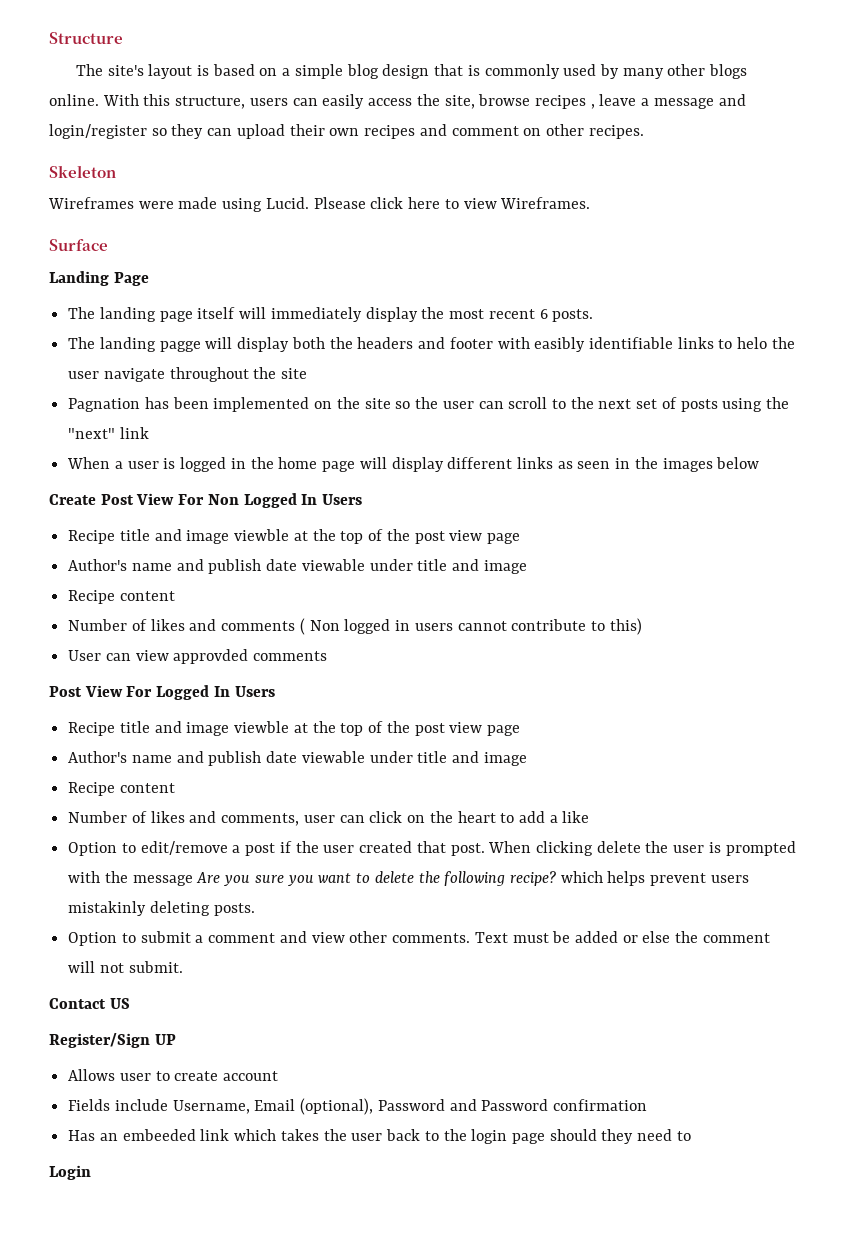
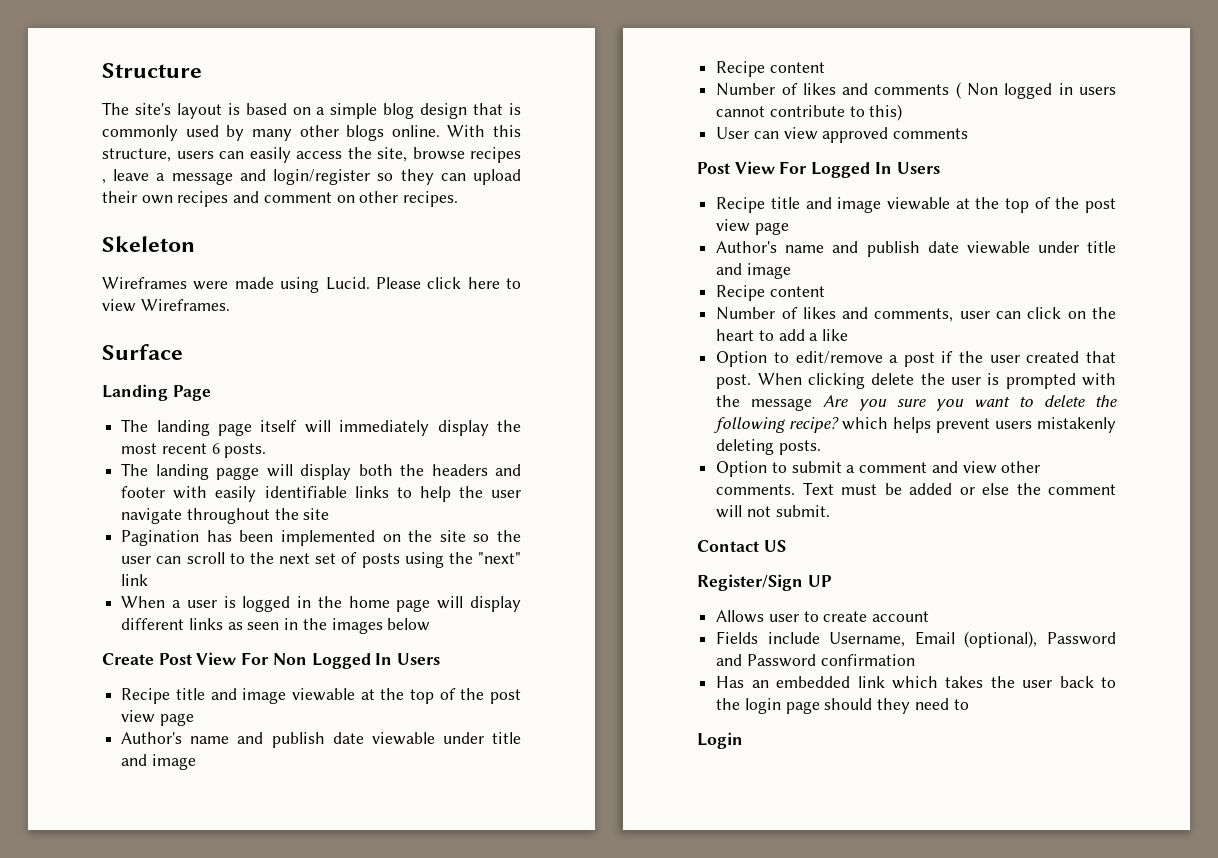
[313,197,366,209] Plsease -> [375,277,421,289] Please
[534,337,586,352] easibly -> [215,486,257,502] easily
[737,337,768,349] helo -> [419,486,451,502] help
[68,398,141,412] Pagnation -> [121,530,200,546] Pagination
[234,529,290,541] viewble -> [291,688,355,701] viewable
[173,649,249,664] approvded -> [822,127,889,143] approved
[234,721,290,733] viewble -> [886,197,950,210] viewable
[68,901,147,916] mistakinly -> [1037,417,1116,433] mistakenly
[122,1129,196,1141] embeeded -> [776,676,851,688] embedded

